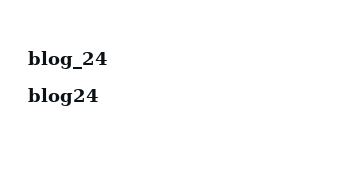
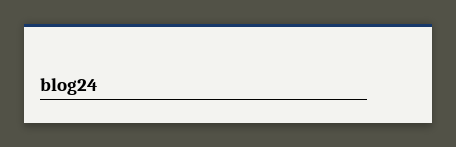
[28,51,108,69] blog_24 // -> (40, 86) none

